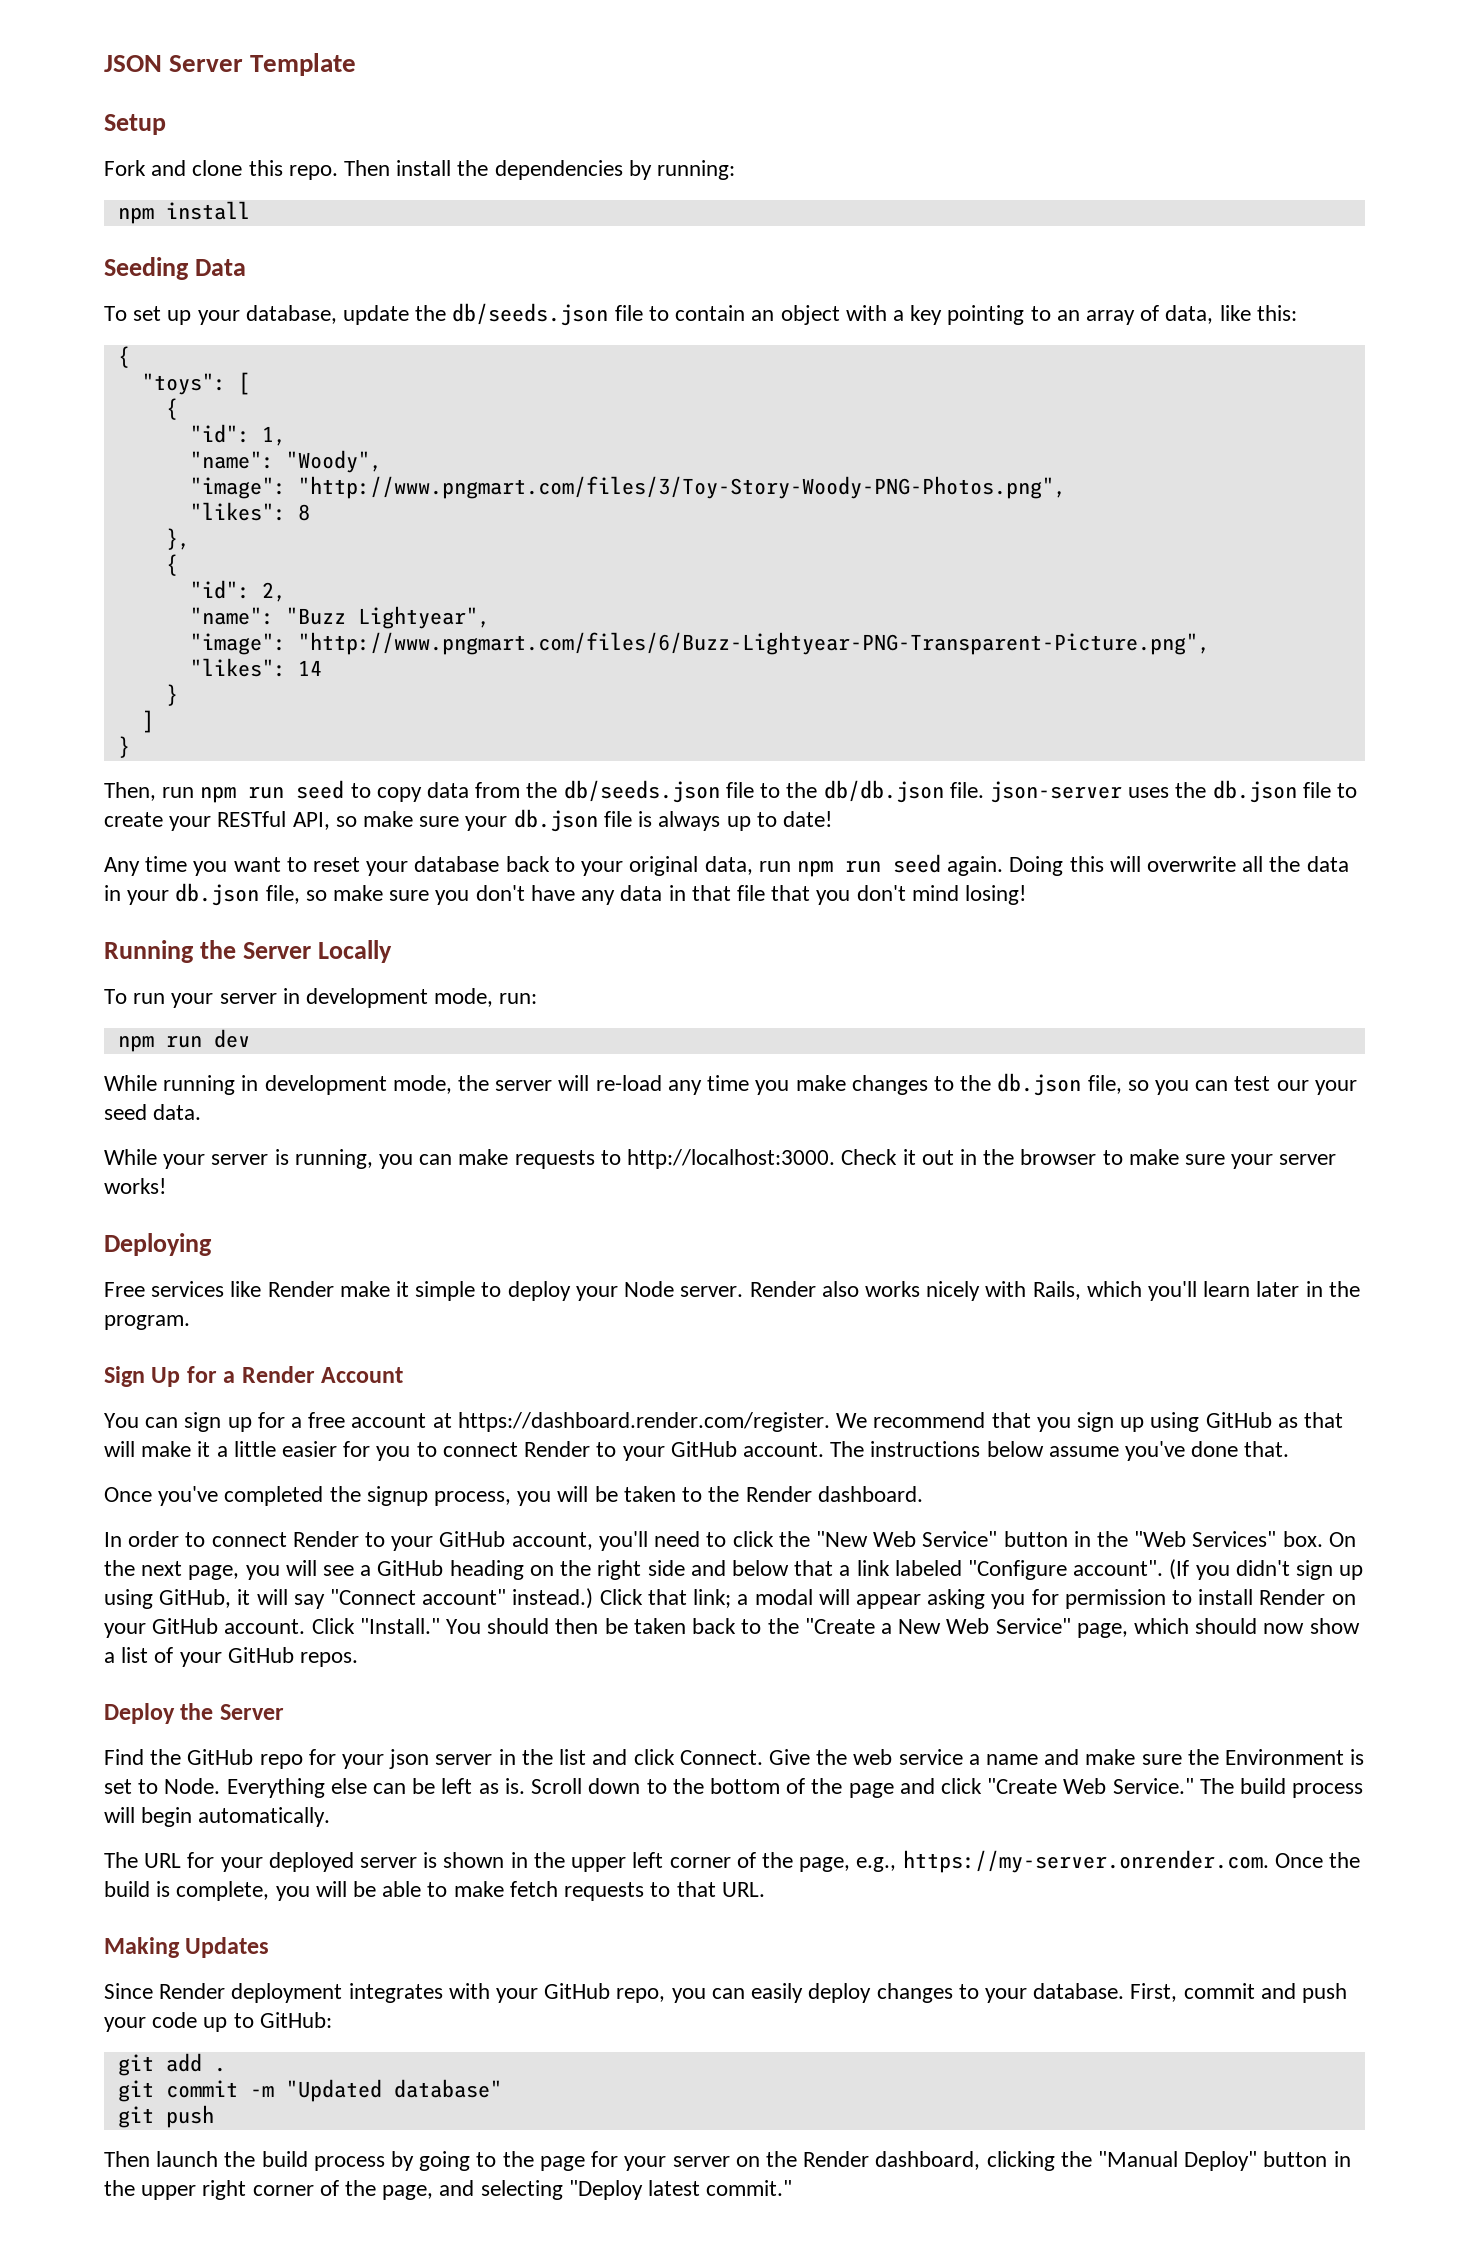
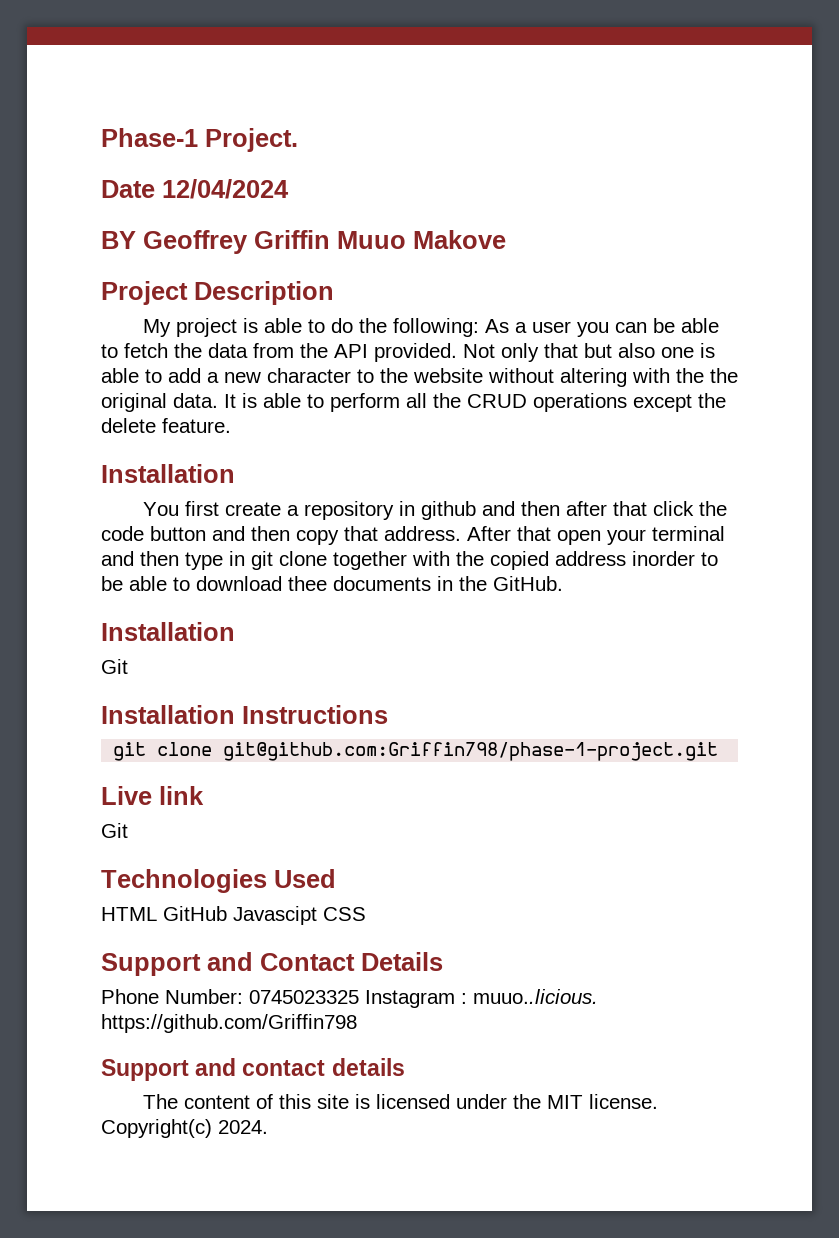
[104,53,357,76] [104,114,166,135] [104,160,736,180] [117,201,250,224] [104,257,246,280] [104,303,1297,326] [117,346,130,368] [141,372,250,395] [165,398,178,420] [189,424,286,446] [189,450,382,473] [189,476,1066,499] [189,502,310,521] [165,528,190,550] [165,554,178,576] [189,580,286,602] [189,606,490,629] [189,632,1210,655] [189,658,322,677] [165,684,178,706] [141,710,154,733] [117,736,130,758] [104,780,1357,803] [104,809,832,832] [104,854,1349,877] [104,883,1026,906] [104,940,392,963] [104,988,538,1008] [117,1029,250,1052] [104,1073,1357,1096] [104,1104,202,1120] [104,1149,1337,1169] [104,1178,166,1194] [104,1233,212,1256] [104,1281,1360,1301] [104,1315,190,1330] [104,1366,404,1387] [104,1412,1343,1432] [104,1441,1290,1461] [104,1486,923,1506] [104,1531,1356,1551] [104,1559,1364,1580] [104,1588,1356,1609] [104,1618,1360,1638] [104,1647,359,1667] [104,1703,284,1724] [104,1749,1365,1769] [104,1778,1364,1798] [104,1807,331,1827] [104,1850,1360,1873] [104,1881,765,1901] [104,1937,270,1958] [104,1983,1347,2003] [104,2012,332,2032] [117,2053,226,2076] [117,2079,502,2102] [117,2105,214,2128] [104,2151,1351,2171] [104,2180,793,2200] JSON Server Template // Setup // Fork and clone this repo. Then install the dependencies by running: // npm install // Seeding Data // To set up your database, update the db/seeds.json file to contain an object with a key pointing to an array of data, like this: // { // "toys": [ // { // "id": 1, // "name": "Woody", // "image": "http://www.pngmart.com/files/3/Toy-Story-Woody-PNG-Photos.png", // "likes": 8 // }, // { // "id": 2, // "name": "Buzz Lightyear", // "image": "http://www.pngmart.com/files/6/Buzz-Lightyear-PNG-Transparent-Picture.png", // "likes": 14 // } // ] // } // Then, run npm run seed to copy data from the db/seeds.json file to the db/db.json file. json-server uses the db.json file to create your RESTful API, so make sure your db.json file is always up to date! // Any time you want to reset your database back to your original data, run npm run seed again. Doing this will overwrite all the data in your db.json file, so make sure you don't have any data in that file that you don't mind losing! // Running the Server Locally // To run your server in development mode, run: // npm run dev // While running in development mode, the server will re-load any time you make changes to the db.json file, so you can test our your seed data. // While your server is running, you can make requests to http://localhost:3000. Check it out in the browser to make sure your server works! // Deploying // Free services like Render make it simple to deploy your Node server. Render also works nicely with Rails, which you'll learn later in the program. // Sign Up for a Render Account // You can sign up for a free account at https://dashboard.render.com/register. We recommend that you sign up using GitHub as that will make it a little easier for you to connect Render to your GitHub account. The instructions below assume you've done that. // Once you've completed the signup process, you will be taken to the Render dashboard. // In order to connect Render to your GitHub account, you'll need to click the "New Web Service" button in the "Web Services" box. On the next page, you will see a GitHub heading on the right side and below that a link labeled "Configure account". (If you didn't sign up using GitHub, it will say "Connect account" instead.) Click that link; a modal will appear asking you for permission to install Render on your GitHub account. Click "Install." You should then be taken back to the "Create a New Web Service" page, which should now show a list of your GitHub repos. // Deploy the Server // Find the GitHub repo for your json server in the list and click Connect. Give the web service a name and make sure the Environment is set to Node. Everything else can be left as is. Scroll down to the bottom of the page and click "Create Web Service." The build process will begin automatically. // The URL for your deployed server is shown in the upper left corner of the page, e.g., https://my-server.onrender.com. Once the build is complete, you will be able to make fetch requests to that URL. // Making Updates // Since Render deployment integrates with your GitHub repo, you can easily deploy changes to your database. First, commit and push your code up to GitHub: // git add . // git commit -m "Updated database" // git push // Then launch the build process by going to the page for your server on the Render dashboard, clicking the "Manual Deploy" button in the upper right corner of the page, and selecting "Deploy latest commit." -> [101,128,298,152] [101,179,289,199] [101,230,506,254] [101,281,334,305] [142,318,719,337] [101,343,715,362] [101,368,738,387] [101,393,726,412] [101,418,231,433] [101,464,235,483] [142,501,727,520] [101,526,725,545] [101,551,718,570] [101,576,563,591] [101,622,235,641] [101,659,128,674] [101,705,388,724] [113,742,719,761] [101,786,204,805] [101,823,128,838] [101,869,336,893] [101,906,366,925] [101,952,443,976] [101,989,598,1008] [101,1014,357,1033] [101,1058,405,1081] [142,1094,658,1109] [101,1119,268,1138] Phase-1 Project. // Date 12/04/2024 // BY Geoffrey Griffin Muuo Makove // Project Description // My project is able to do the following: As a user you can be able to fetch the data from the API provided. Not only that but also one is able to add a new character to the website without altering with the the original data. It is able to perform all the CRUD operations except the delete feature. // Installation // You first create a repository in github and then after that click the code button and then copy that address. After that open your terminal and then type in git clone together with the copied address inorder to be able to download thee documents in the GitHub. // Installation // Git // Installation Instructions // git clone git@github.com:Griffin798/phase-1-project.git // Live link // Git // Technologies Used // HTML GitHub Javascipt CSS // Support and Contact Details // Phone Number: 0745023325 Instagram : muuo..licious. https://github.com/Griffin798 // Support and contact details // The content of this site is licensed under the MIT license. Copyright(c) 2024.

